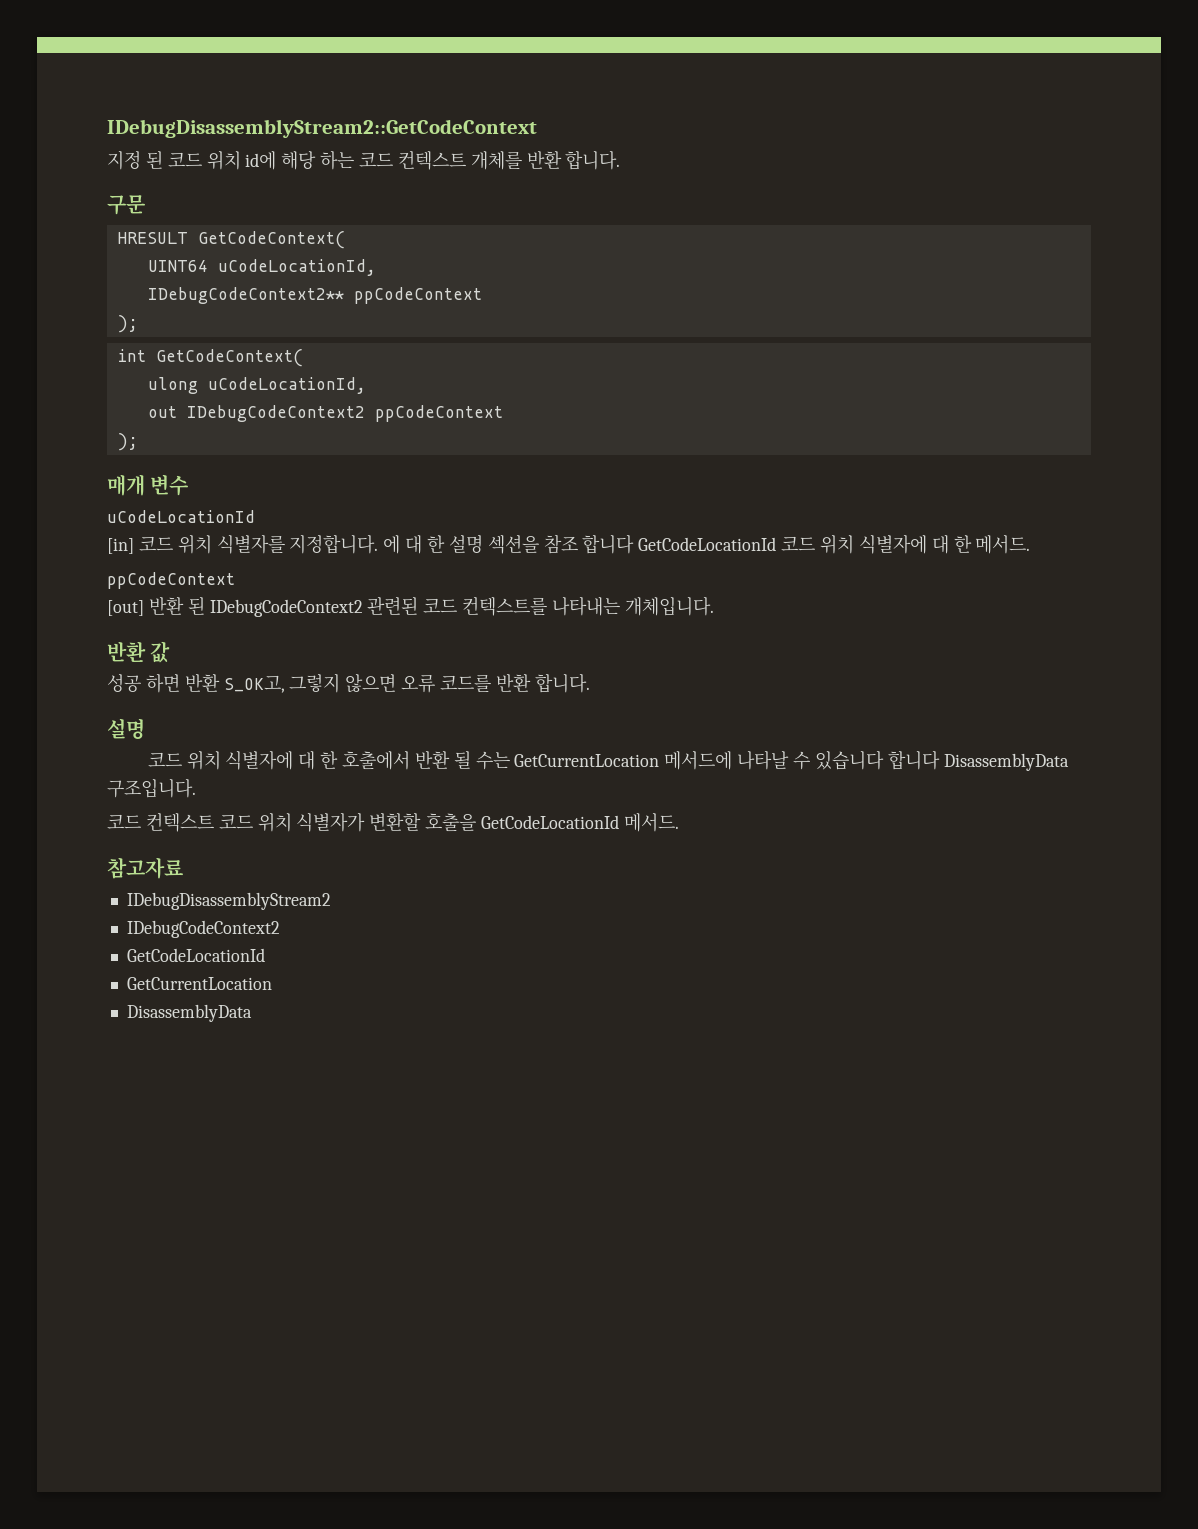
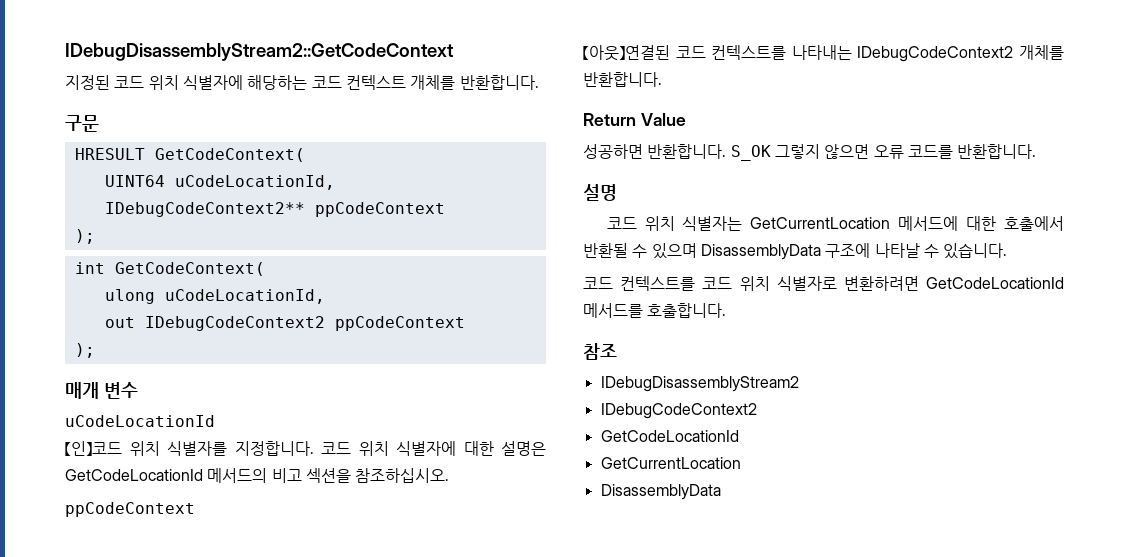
[107,150,355,170] 지정 된 코드 위치 id에 해당 하는 -> [65,75,308,90] 지정된 코드 위치 식별자에 해당하는
[526,150,621,170] 반환 합니다. -> [459,75,539,90] 반환합니다.
[107,538,134,554] [in] -> [65,441,92,456] 【인】
[383,534,1031,554] [107,572,235,589] [107,596,714,617] [107,641,171,663] [107,674,285,693] 에 대 한 설명 섹션을 참조 합니다 GetCodeLocationId 코드 위치 식별자에 대 한 메서드. // ppCodeContext // [out] 반환 된 IDebugCodeContext2 관련된 코드 컨텍스트를 나타내는 개체입니다. // 반환 값 // 성공 하면 반환 S_OK고, -> [321,441,546,456] [65,468,450,483] [65,502,195,517] [583,45,1064,62] [583,72,662,87] [583,113,686,126] [583,144,771,161] 코드 위치 식별자에 대한 설명은 GetCodeLocationId 메서드의 비고 섹션을 참조하십시오. // ppCodeContext // 【아웃】연결된 코드 컨텍스트를 나타내는 IDebugCodeContext2 개체를 반환합니다. // Return Value // 성공하면 반환합니다. S_OK
[495,673,590,693] 반환 합니다. -> [957,144,1037,159] 반환합니다.
[225,750,1069,771] [107,778,196,798] [107,812,679,832] [107,857,183,879] 식별자에 대 한 호출에서 반환 될 수는 GetCurrentLocation 메서드에 나타날 수 있습니다 합니다 DisassemblyData 구조입니다. // 코드 컨텍스트 코드 위치 식별자가 변환할 호출을 GetCodeLocationId 메서드. // 참고자료 -> [682,216,1064,231] [583,243,1008,260] [583,276,1064,291] [583,303,727,318] [583,343,617,360] 식별자는 GetCurrentLocation 메서드에 대한 호출에서 반환될 수 있으며 DisassemblyData 구조에 나타날 수 있습니다. // 코드 컨텍스트를 코드 위치 식별자로 변환하려면 GetCodeLocationId 메서드를 호출합니다. // 참조

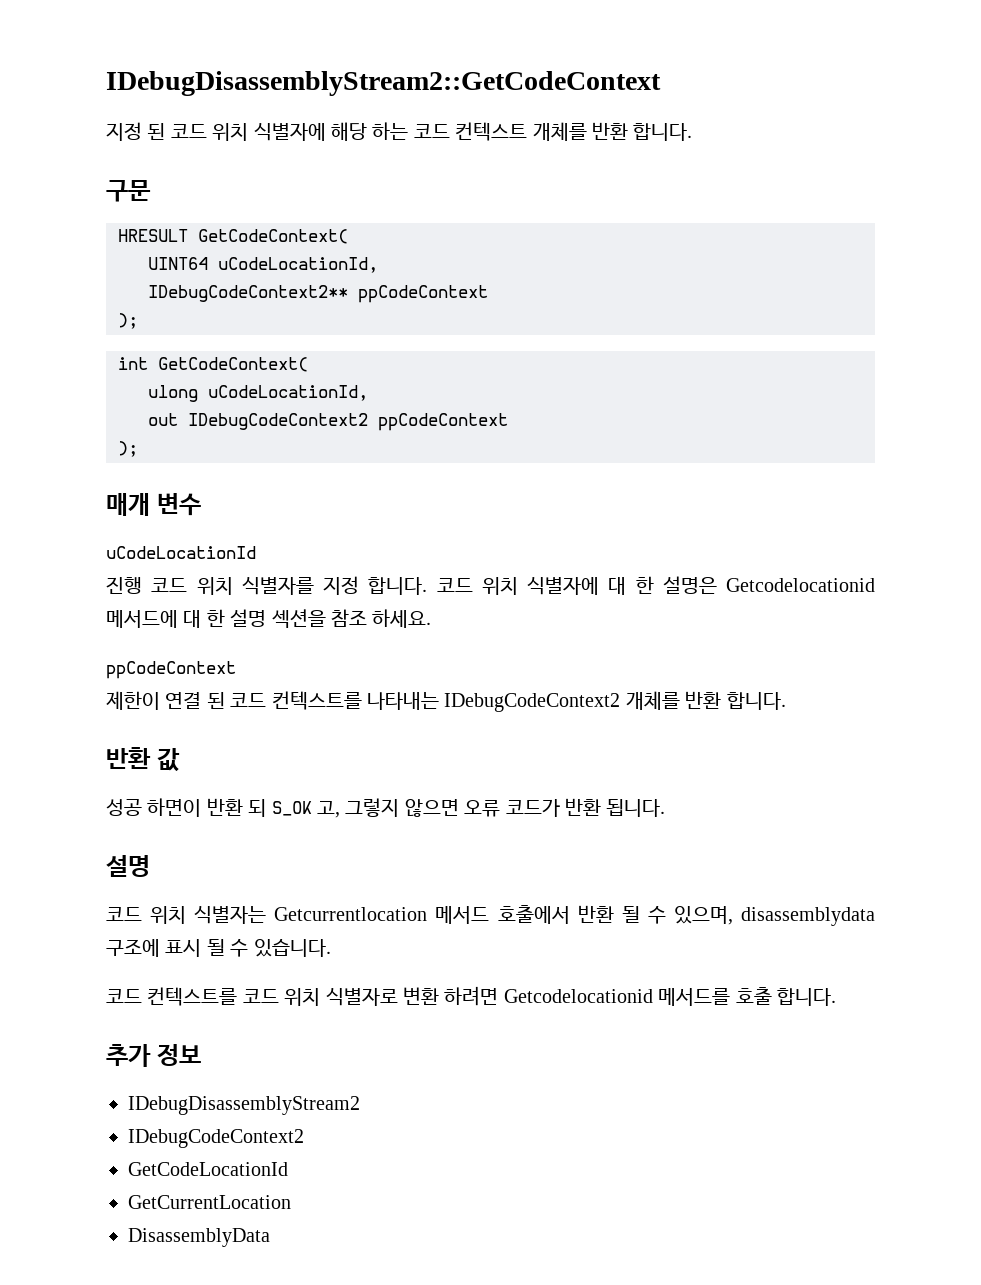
[65,75,308,90] 지정된 코드 위치 식별자에 해당하는 -> [106,122,409,141] 지정 된 코드 위치 식별자에 해당 하는
[459,75,539,90] 반환합니다. -> [591,122,693,141] 반환 합니다.
[65,441,92,456] 【인】 -> [106,576,142,594] 진행
[234,441,546,456] [65,468,450,483] [65,502,195,517] [583,45,670,61] 지정합니다. 코드 위치 식별자에 대한 설명은 GetCodeLocationId 메서드의 비고 섹션을 참조하십시오. // ppCodeContext // 【아웃】연결된 -> [323,576,875,595] [106,609,432,628] [106,661,236,679] [106,691,225,710] 지정 합니다. 코드 위치 식별자에 대 한 설명은 Getcodelocationid 메서드에 대 한 설명 섹션을 참조 하세요. // ppCodeContext // 제한이 연결 된
[583,72,662,87] [583,113,686,126] [583,144,1037,161] [583,184,617,201] [606,216,1064,231] [583,243,920,260] 반환합니다. // Return Value // 성공하면 반환합니다. S_OK 그렇지 않으면 오류 코드를 반환합니다. // 설명 // 코드 위치 식별자는 GetCurrentLocation 메서드에 대한 호출에서 반환될 수 있으며 DisassemblyData 구조에 나타날 -> [685,691,786,710] [106,747,180,772] [106,798,666,818] [106,855,150,877] [106,905,876,926] [106,939,225,957] 반환 합니다. // 반환 값 // 성공 하면이 반환 되 S_OK 고, 그렇지 않으면 오류 코드가 반환 됩니다. // 설명 // 코드 위치 식별자는 Getcurrentlocation 메서드 호출에서 반환 될 수 있으며, disassemblydata 구조에 표시 될
[843,276,1064,291] [583,303,727,318] [583,343,617,360] 변환하려면 GetCodeLocationId 메서드를 호출합니다. // 참조 -> [403,986,836,1006] [106,1044,201,1067] 변환 하려면 Getcodelocationid 메서드를 호출 합니다. // 추가 정보

